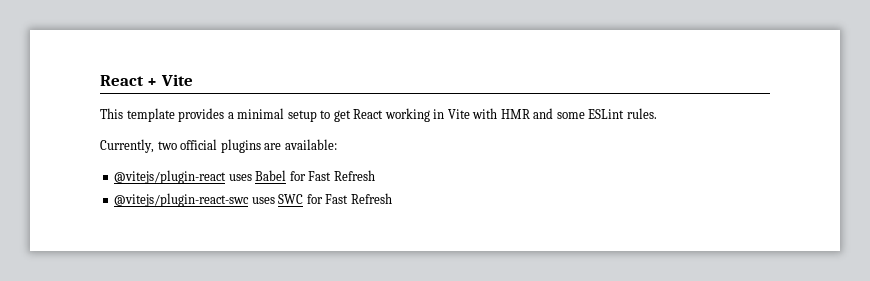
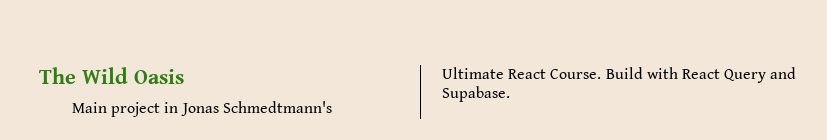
[100,74,193,86] [100,108,657,122] [100,139,337,153] [114,170,375,184] [114,193,392,207] React + Vite // This template provides a minimal setup to get React working in Vite with HMR and some ESLint rules. // Currently, two official plugins are available: // @vitejs/plugin-react uses Babel for Fast Refresh // @vitejs/plugin-react-swc uses SWC for Fast Refresh -> [39,67,184,84] [71,101,332,117] [442,67,797,83] [442,86,510,102] The Wild Oasis // Main project in Jonas Schmedtmann's Ultimate React Course. Build with React Query and Supabase.

